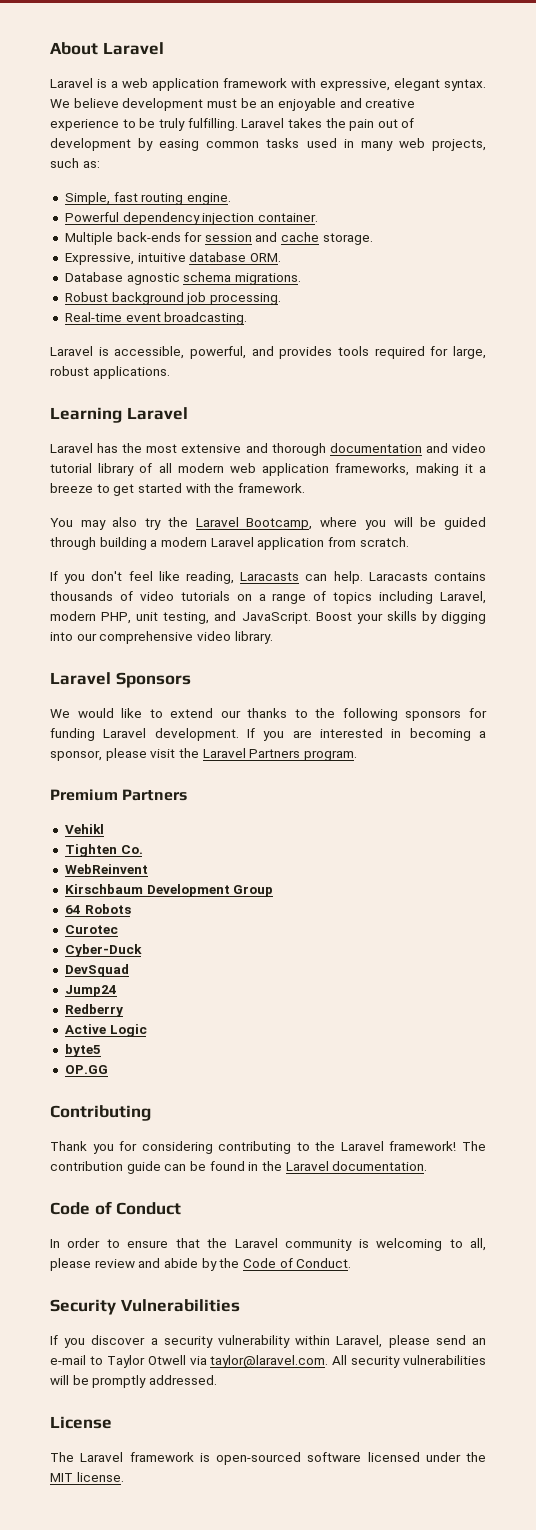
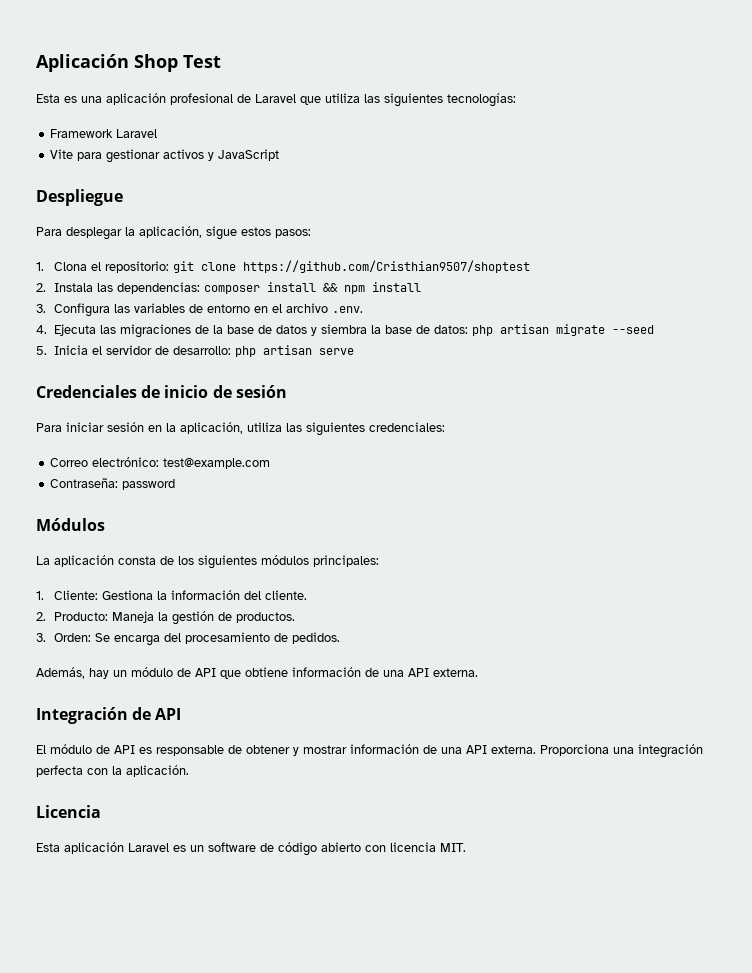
[50,42,164,55] [50,78,486,91] [50,98,416,111] [50,118,415,131] [50,138,486,151] [50,158,100,168] [64,192,231,205] [64,212,318,225] [64,232,373,245] [64,252,281,265] [64,272,301,285] [64,292,281,305] [64,312,248,325] [50,346,486,359] [50,366,170,379] [50,407,188,423] [50,443,486,456] [50,463,486,476] [50,483,305,496] [50,517,487,530] [50,537,409,550] [50,571,486,584] [50,591,486,604] [50,611,487,624] [50,631,273,644] [50,672,191,688] [50,708,487,721] [50,728,486,741] [50,748,357,761] [50,789,188,801] [64,824,104,834] [64,844,143,857] [64,864,148,874] [64,884,274,897] [64,904,131,914] [64,925,118,934] [64,944,142,957] [64,964,129,977] [64,985,117,997] [64,1004,123,1017] [64,1024,147,1037] [64,1044,101,1057] [64,1065,108,1074] [50,1105,151,1121] [50,1141,486,1154] [50,1161,428,1174] [50,1201,182,1215] [50,1238,486,1251] [50,1258,352,1271] [50,1299,240,1315] [50,1335,486,1348] [50,1355,486,1368] [50,1375,217,1388] [50,1416,112,1429] [50,1452,486,1465] [50,1472,124,1482] About Laravel // Laravel is a web application framework with expressive, elegant syntax. We believe development must be an enjoyable and creative experience to be truly fulfilling. Laravel takes the pain out of development by easing common tasks used in many web projects, such as: // Simple, fast routing engine. // Powerful dependency injection container. // Multiple back-ends for session and cache storage. // Expressive, intuitive database ORM. // Database agnostic schema migrations. // Robust background job processing. // Real-time event broadcasting. // Laravel is accessible, powerful, and provides tools required for large, robust applications. // Learning Laravel // Laravel has the most extensive and thorough documentation and video tutorial library of all modern web application frameworks, making it a breeze to get started with the framework. // You may also try the Laravel Bootcamp, where you will be guided through building a modern Laravel application from scratch. // If you don't feel like reading, Laracasts can help. Laracasts contains thousands of video tutorials on a range of topics including Laravel, modern PHP, unit testing, and JavaScript. Boost your skills by digging into our comprehensive video library. // Laravel Sponsors // We would like to extend our thanks to the following sponsors for funding Laravel development. If you are interested in becoming a sponsor, please visit the Laravel Partners program. // Premium Partners // Vehikl // Tighten Co. // WebReinvent // Kirschbaum Development Group // 64 Robots // Curotec // Cyber-Duck // DevSquad // Jump24 // Redberry // Active Logic // byte5 // OP.GG // Contributing // Thank you for considering contributing to the Laravel framework! The contribution guide can be found in the Laravel documentation. // Code of Conduct // In order to ensure that the Laravel community is welcoming to all, please review and abide by the Code of Conduct. // Security Vulnerabilities // If you discover a security vulnerability within Laravel, please send an e-mail to Taylor Otwell via taylor@laravel.com. All security vulnerabilities will be promptly addressed. // License // The Laravel framework is open-sourced software licensed under the MIT license. -> [36,54,221,72] [36,93,516,107] [50,129,158,138] [50,149,280,163] [36,189,123,206] [36,226,311,240] [36,260,531,273] [36,282,422,294] [36,303,364,317] [36,324,655,338] [36,345,355,357] [36,385,287,398] [36,422,445,436] [50,457,271,469] [50,478,176,490] [36,518,105,531] [36,555,379,569] [36,590,308,600] [36,611,296,625] [36,632,341,646] [36,667,478,679] [36,707,182,724] [36,744,703,758] [36,765,189,777] [36,805,101,818] [36,842,466,856] Aplicación Shop Test // Esta es una aplicación profesional de Laravel que utiliza las siguientes tecnologías: // Framework Laravel // Vite para gestionar activos y JavaScript // Despliegue // Para desplegar la aplicación, sigue estos pasos: // 1. Clona el repositorio: git clone https://github.com/Cristhian9507/shoptest // 2. Instala las dependencias: composer install && npm install // 3. Configura las variables de entorno en el archivo .env. // 4. Ejecuta las migraciones de la base de datos y siembra la base de datos: php artisan migrate --seed // 5. Inicia el servidor de desarrollo: php artisan serve // Credenciales de inicio de sesión // Para iniciar sesión en la aplicación, utiliza las siguientes credenciales: // Correo electrónico: test@example.com // Contraseña: password // Módulos // La aplicación consta de los siguientes módulos principales: // 1. Cliente: Gestiona la información del cliente. // 2. Producto: Maneja la gestión de productos. // 3. Orden: Se encarga del procesamiento de pedidos. // Además, hay un módulo de API que obtiene información de una API externa. // Integración de API // El módulo de API es responsable de obtener y mostrar información de una API externa. Proporciona una integración perfecta con la aplicación. // Licencia // Esta aplicación Laravel es un software de código abierto con licencia MIT.

